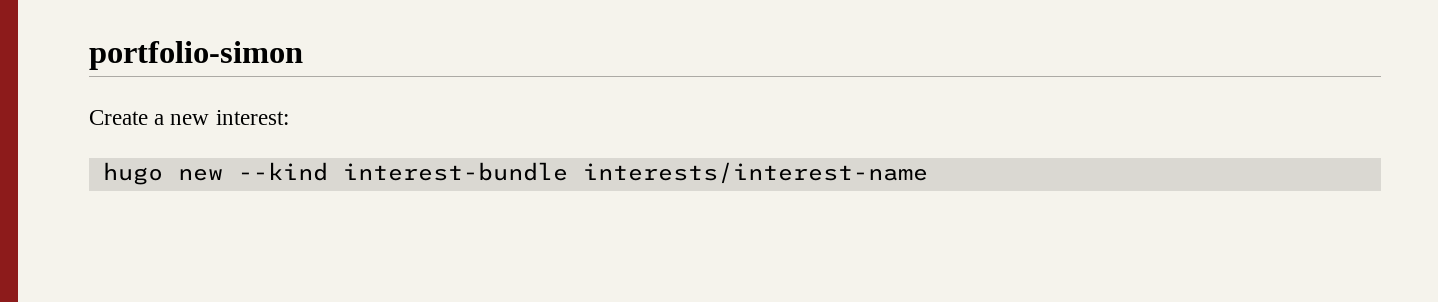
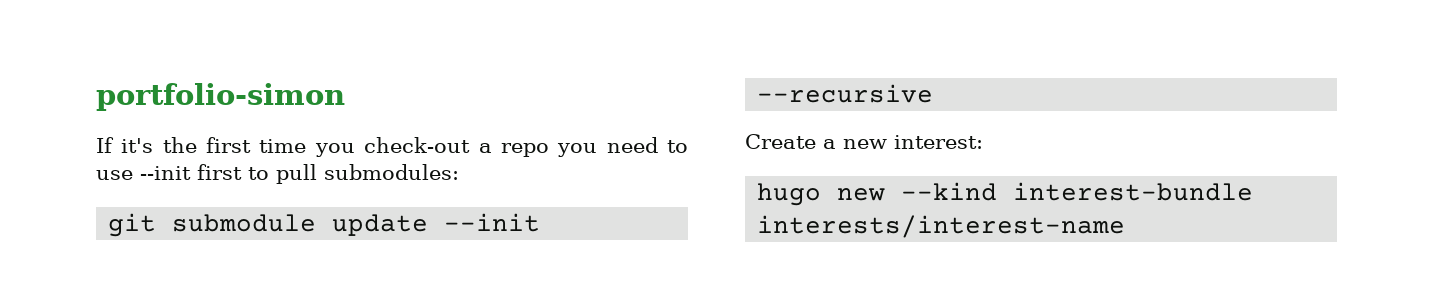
(303, 55) none -> [96,137,689,157] [96,164,459,184] [108,213,541,237] [757,84,934,103] // If it's the first time you check-out a repo you need to use --init first to pull submodules: // git submodule update --init --recursive

